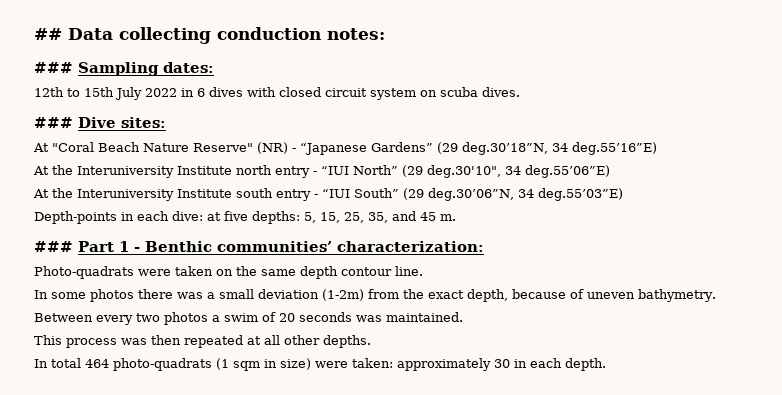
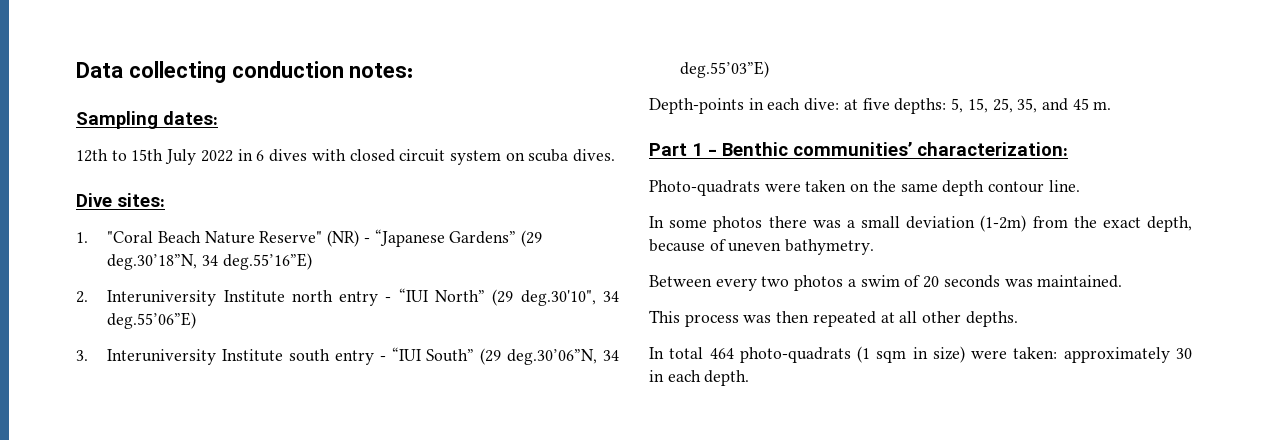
[34,28,62,40] ## -> (76, 70) none
[34,62,73,73] ### -> (414, 70) none
[34,117,73,128] ### -> (616, 155) none
[33,143,49,152] At -> [76,232,88,243] 1.
[33,165,73,175] At the -> [76,291,88,303] 2.
[33,188,73,198] At the -> [76,350,88,361] 3.
[34,241,73,252] ### -> (1112, 105) none

